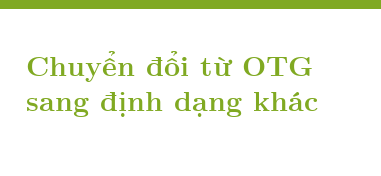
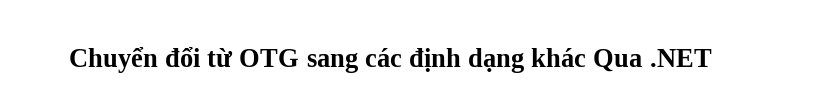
(89, 107) none -> [364,48,402,67] các
(318, 101) none -> [593,49,712,72] Qua .NET

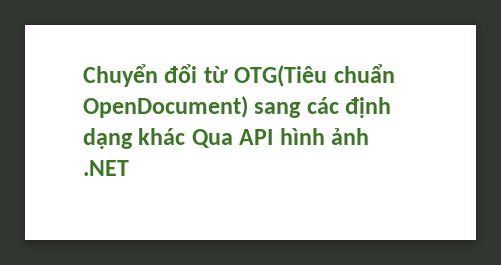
[239,49,300,67] OTG -> [234,64,395,87] [83,96,248,118] OTG(Tiêu chuẩn OpenDocument)
(643, 60) none -> [239,128,370,145] API hình ảnh

